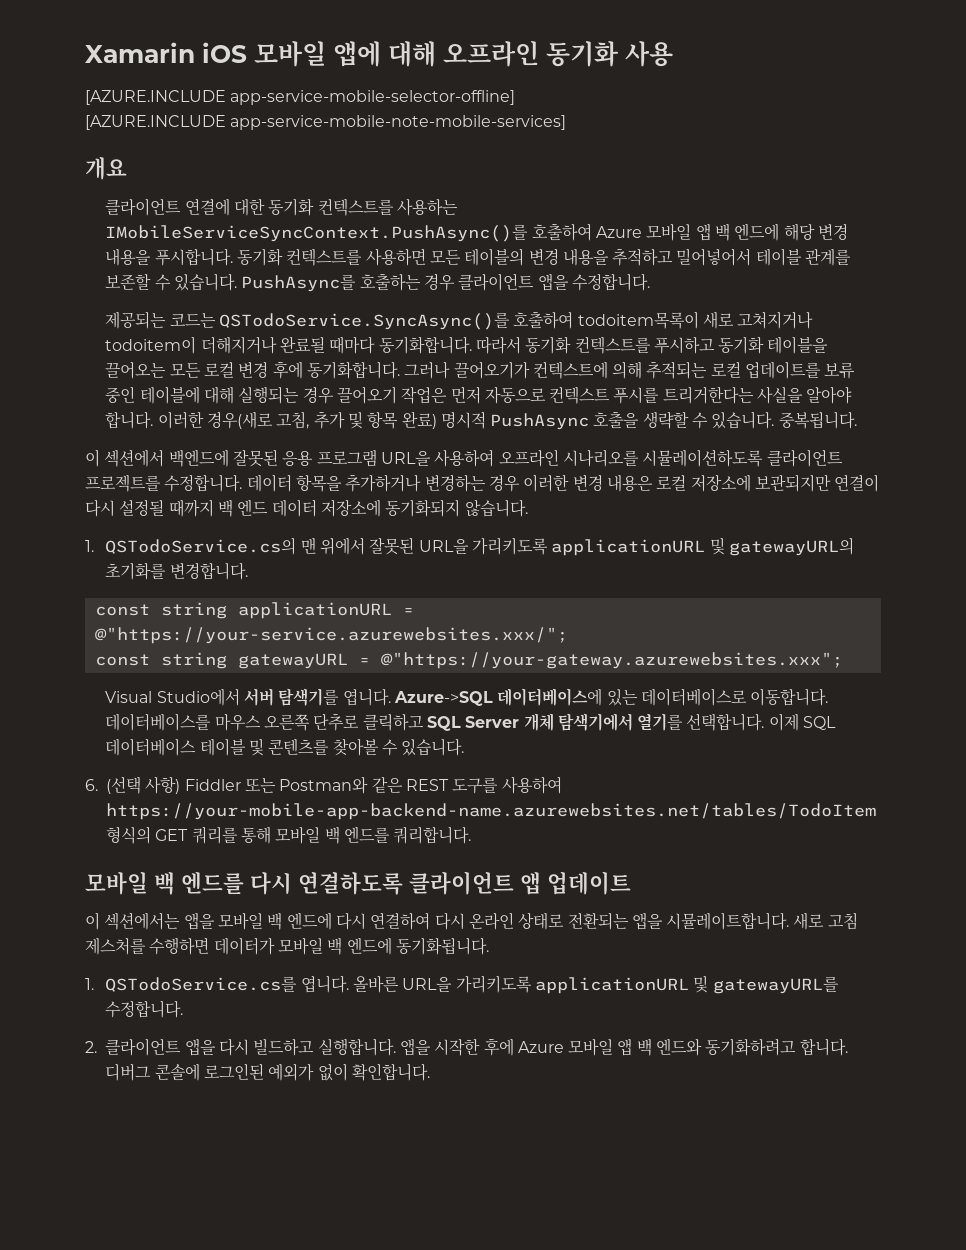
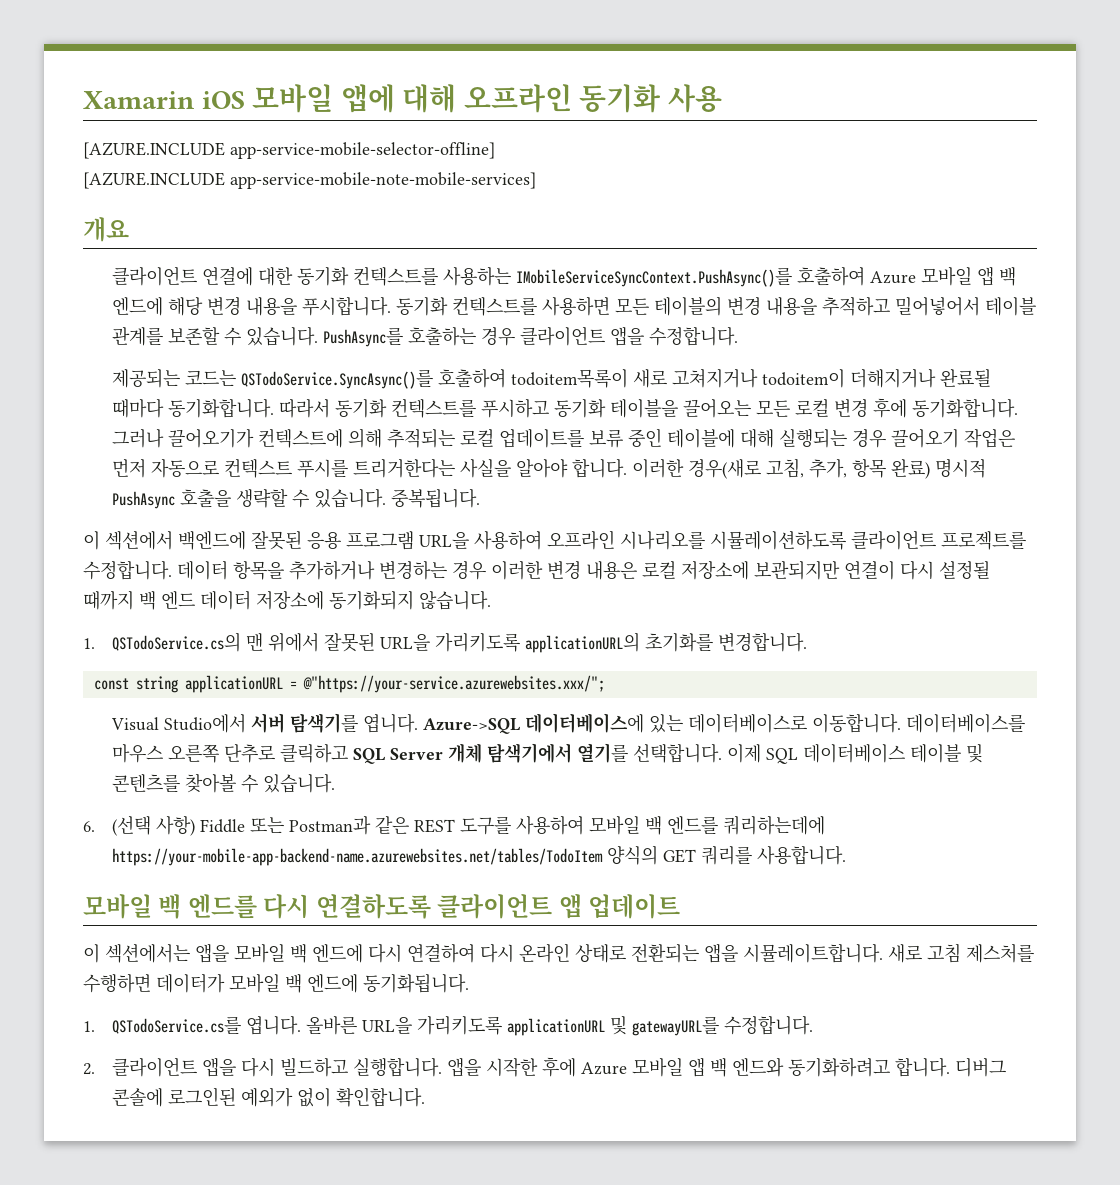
[313,411,363,429] 추가 및 -> [808,459,847,478] 추가,
[551,537,854,556] applicationURL 및 gatewayURL의 -> [524,632,640,653] applicationURL의
[94,652,843,669] // const string gatewayURL = @"https://your-gateway.azurewebsites.xxx"; -> (605, 684) none
[184,776,369,794] Fiddler 또는 Postman와 -> [199,816,371,835] Fiddle 또는 Postman과
[106,803,876,820] [106,826,472,844] https://your-mobile-app-backend-name.azurewebsites.net/tables/TodoItem 형식의 GET 쿼리를 통해 모바일 백 엔드를 쿼리합니다. -> [588,816,825,835] [111,845,846,866] 모바일 백 엔드를 쿼리하는데에 https://your-mobile-app-backend-name.azurewebsites.net/tables/TodoItem 양식의 GET 쿼리를 사용합니다.

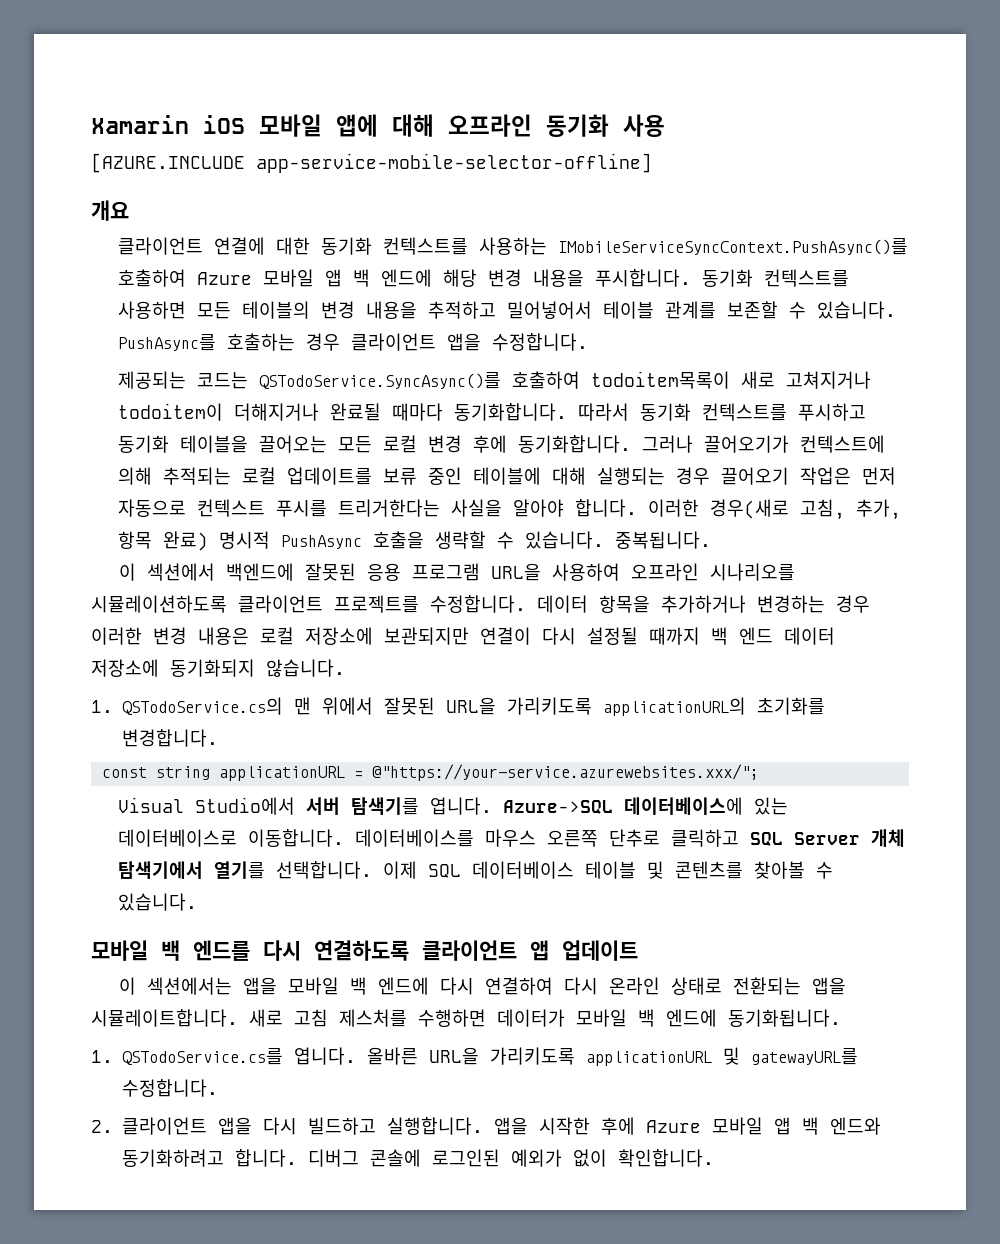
[83,172,536,189] // [AZURE.INCLUDE app-service-mobile-note-mobile-services] -> (652, 163) none
[83,816,825,836] [111,845,846,866] // 6. (선택 사항) Fiddle 또는 Postman과 같은 REST 도구를 사용하여 모바일 백 엔드를 쿼리하는데에 https://your-mobile-app-backend-name.azurewebsites.net/tables/TodoItem 양식의 GET 쿼리를 사용합니다. -> (198, 902) none

